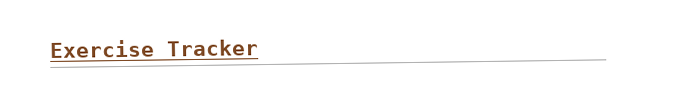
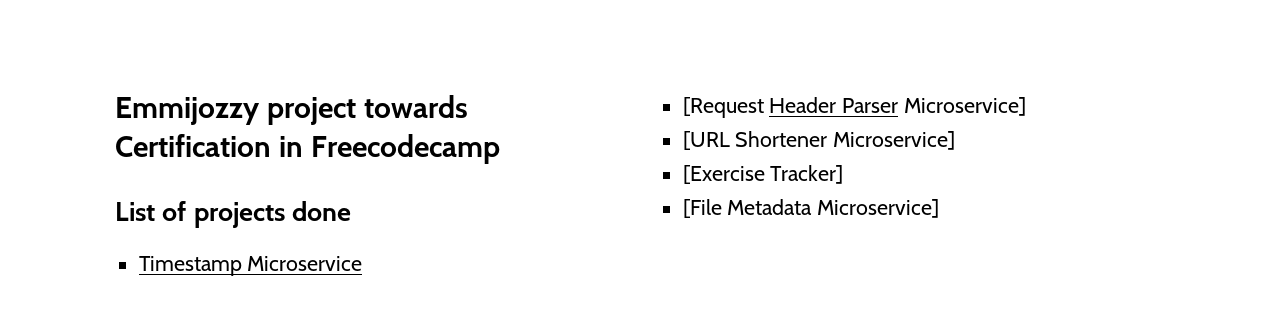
[49,39,259,58] Exercise Tracker -> [115,95,469,125] [115,134,501,164] [115,201,351,228] [138,256,363,276] [682,97,1027,118] [682,131,956,150] [682,165,844,184] [682,199,940,218] Emmijozzy project towards Certification in Freecodecamp // List of projects done // Timestamp Microservice // [Request Header Parser Microservice] // [URL Shortener Microservice] // [Exercise Tracker] // [File Metadata Microservice]

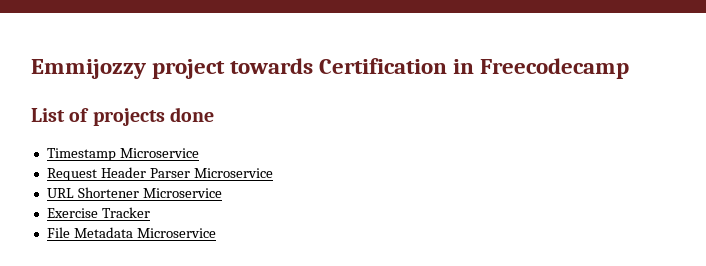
[682,97,764,118] [Request -> [46,168,97,181] Request
[904,97,1027,116] [682,131,956,150] [682,165,844,184] [682,199,940,218] Microservice] // [URL Shortener Microservice] // [Exercise Tracker] // [File Metadata Microservice] -> [193,168,273,178] [46,187,222,198] [46,207,150,218] [46,227,216,238] Microservice // URL Shortener Microservice // Exercise Tracker // File Metadata Microservice

